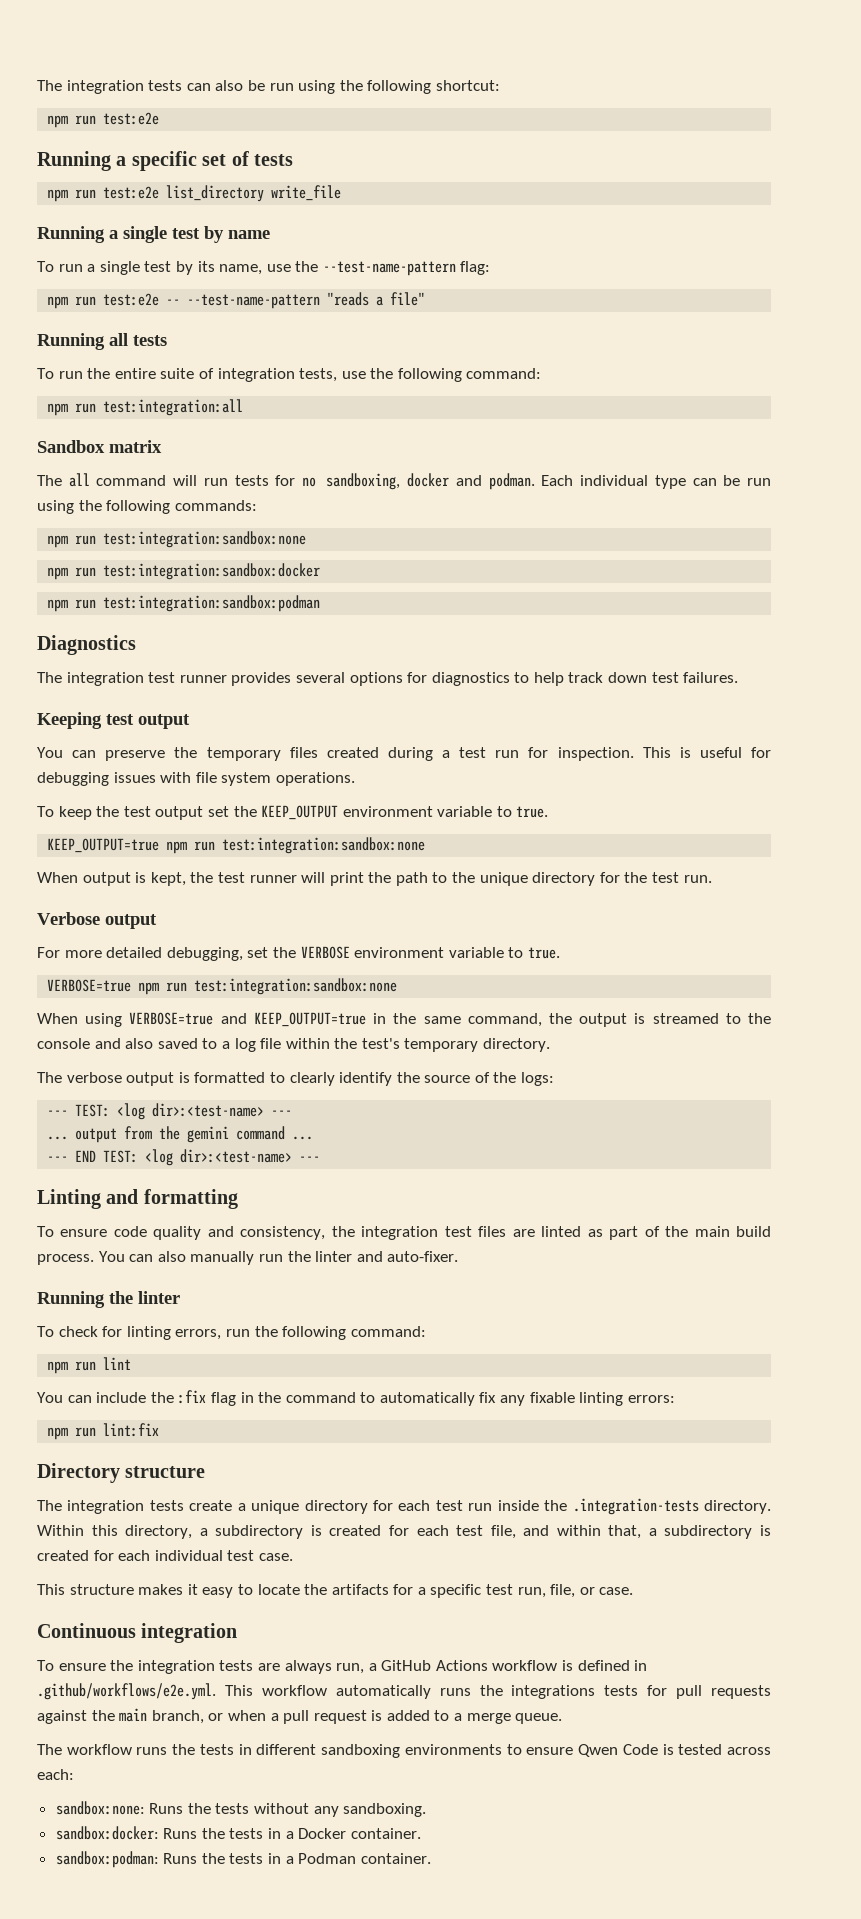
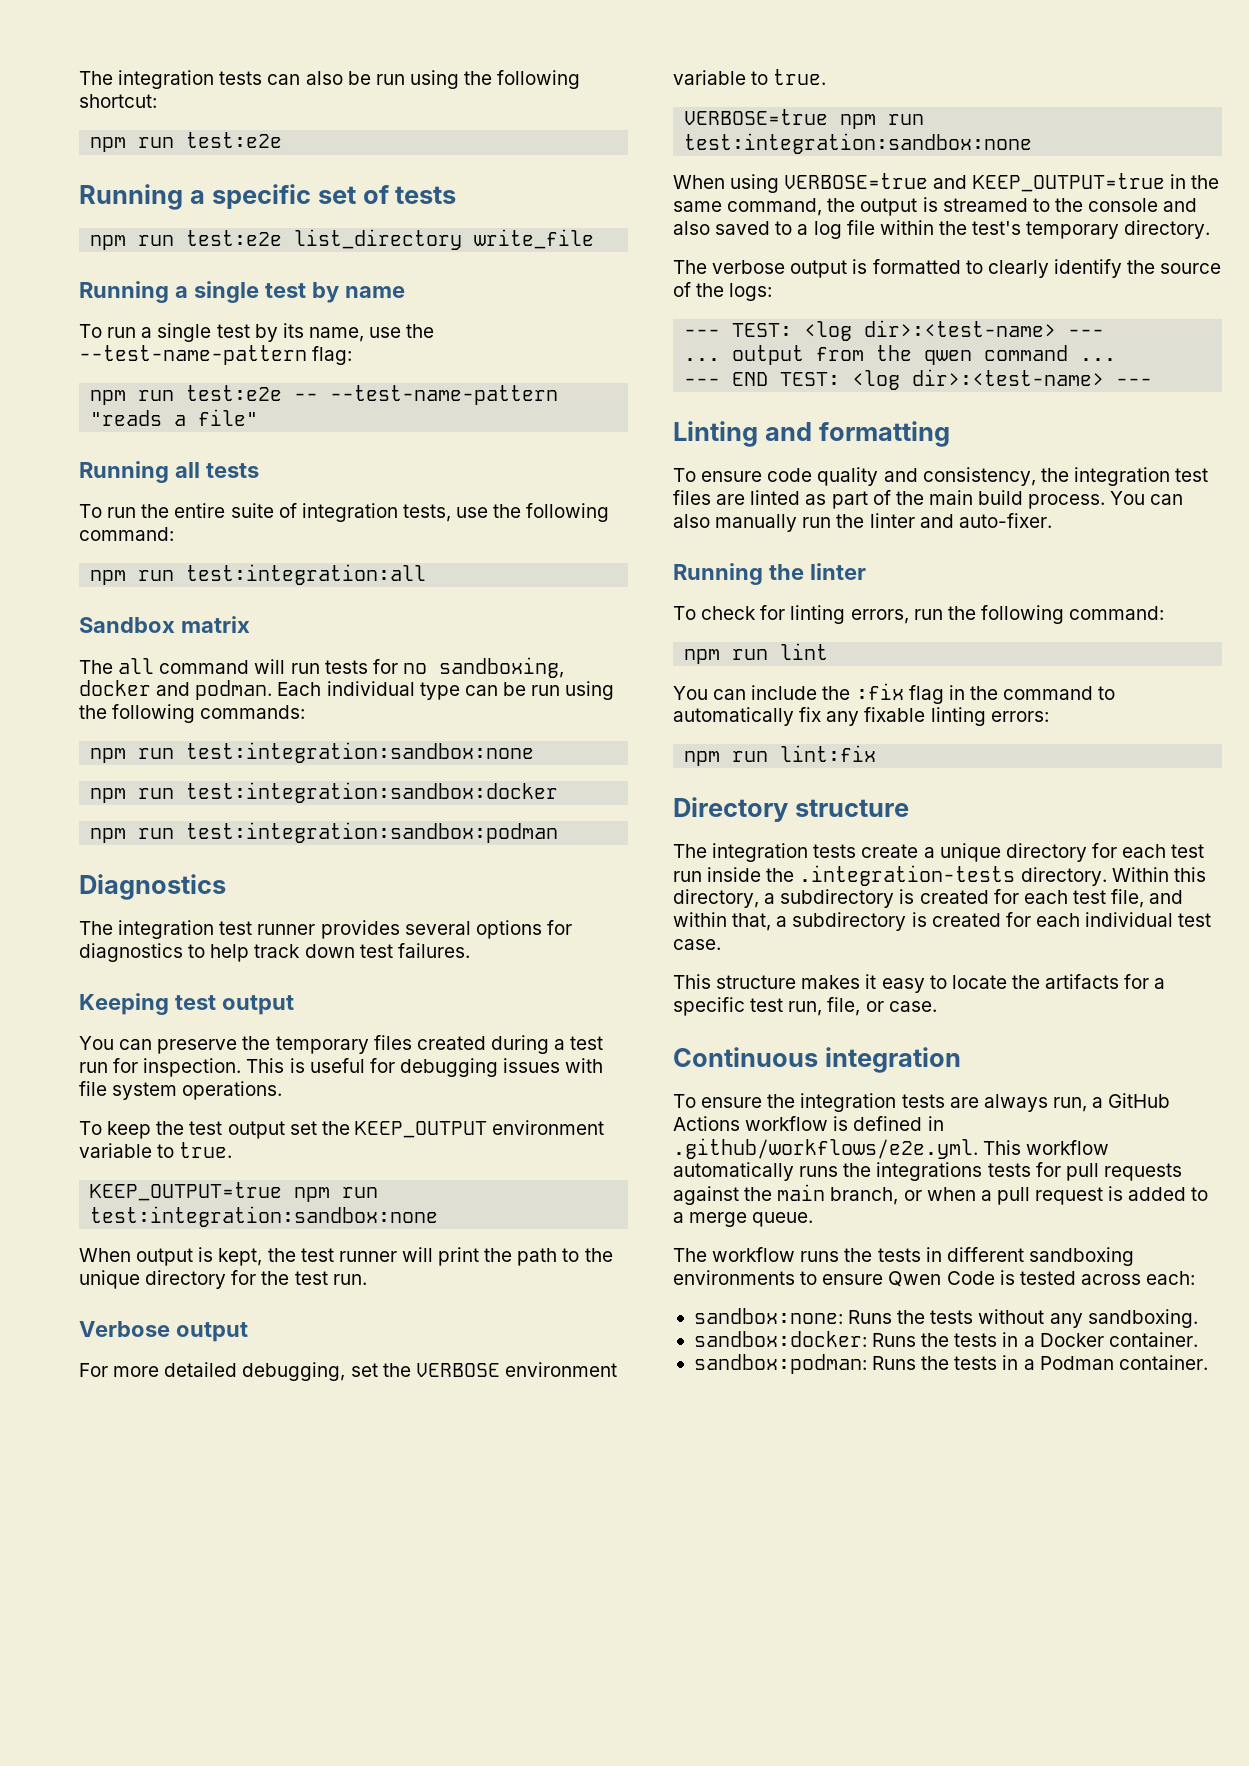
[187,1126,230,1143] gemini -> [924,350,973,365] qwen

